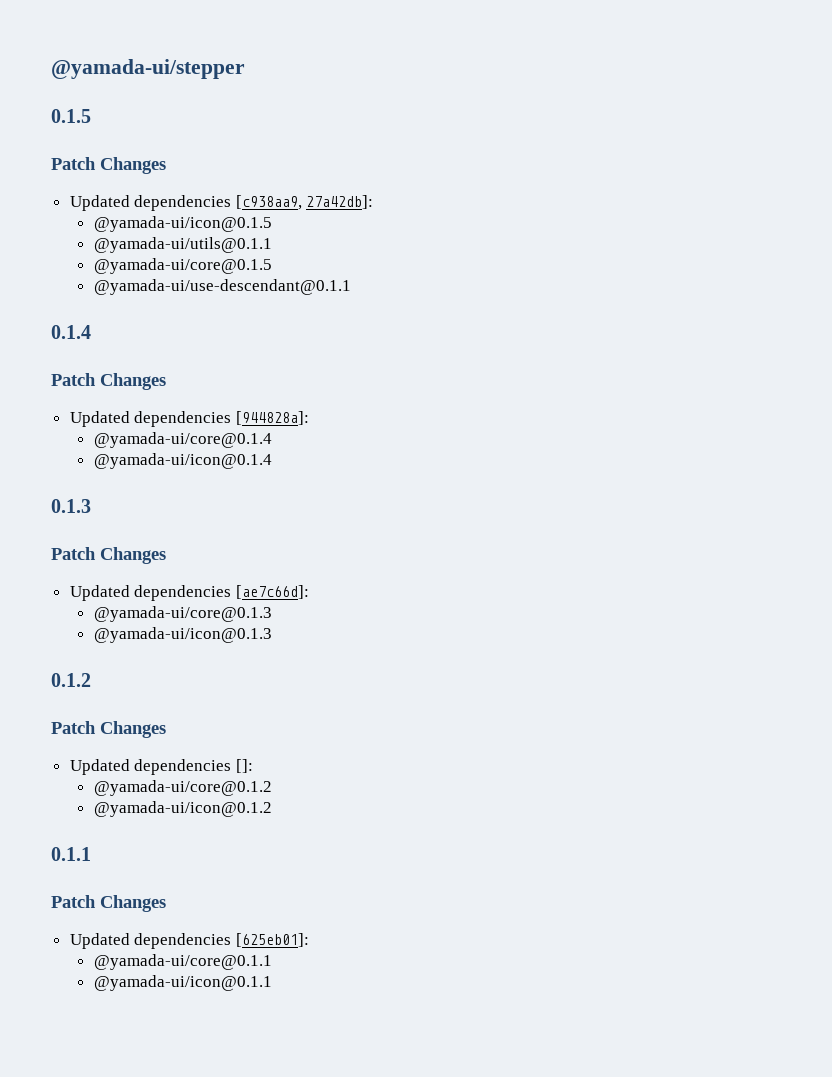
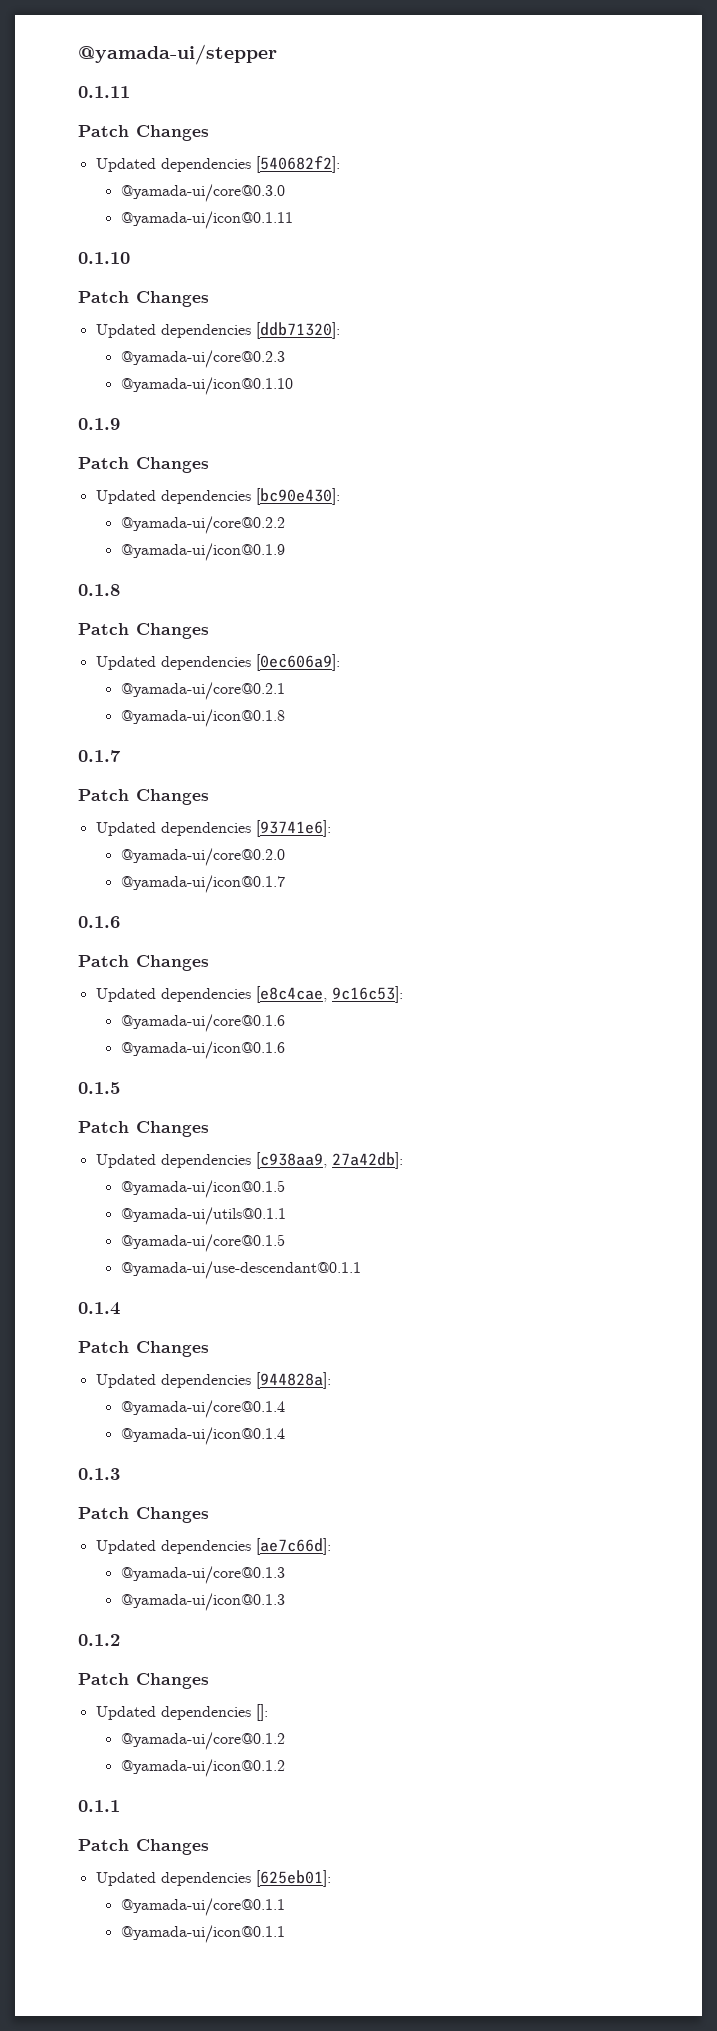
(245, 69) none -> [78,86,130,98] [78,125,209,141] [95,156,340,173] [120,184,285,202] [120,211,293,229] [78,252,130,264] [78,291,209,307] [95,322,340,339] [120,350,285,368] [120,377,293,395] [78,418,120,430] [78,457,209,473] [95,488,340,505] [120,516,285,534] [120,543,285,561] [78,584,120,596] [78,623,209,639] [95,654,340,671] [120,682,285,700] [120,709,285,727] [78,750,121,762] [78,789,209,805] [95,820,331,837] [120,848,285,866] [120,875,285,893] [78,916,120,928] [78,955,209,971] [95,986,403,1003] [120,1014,285,1032] [120,1041,285,1059] // 0.1.11 // Patch Changes // Updated dependencies [540682f2]: // @yamada-ui/core@0.3.0 // @yamada-ui/icon@0.1.11 // 0.1.10 // Patch Changes // Updated dependencies [ddb71320]: // @yamada-ui/core@0.2.3 // @yamada-ui/icon@0.1.10 // 0.1.9 // Patch Changes // Updated dependencies [bc90e430]: // @yamada-ui/core@0.2.2 // @yamada-ui/icon@0.1.9 // 0.1.8 // Patch Changes // Updated dependencies [0ec606a9]: // @yamada-ui/core@0.2.1 // @yamada-ui/icon@0.1.8 // 0.1.7 // Patch Changes // Updated dependencies [93741e6]: // @yamada-ui/core@0.2.0 // @yamada-ui/icon@0.1.7 // 0.1.6 // Patch Changes // Updated dependencies [e8c4cae, 9c16c53]: // @yamada-ui/core@0.1.6 // @yamada-ui/icon@0.1.6

